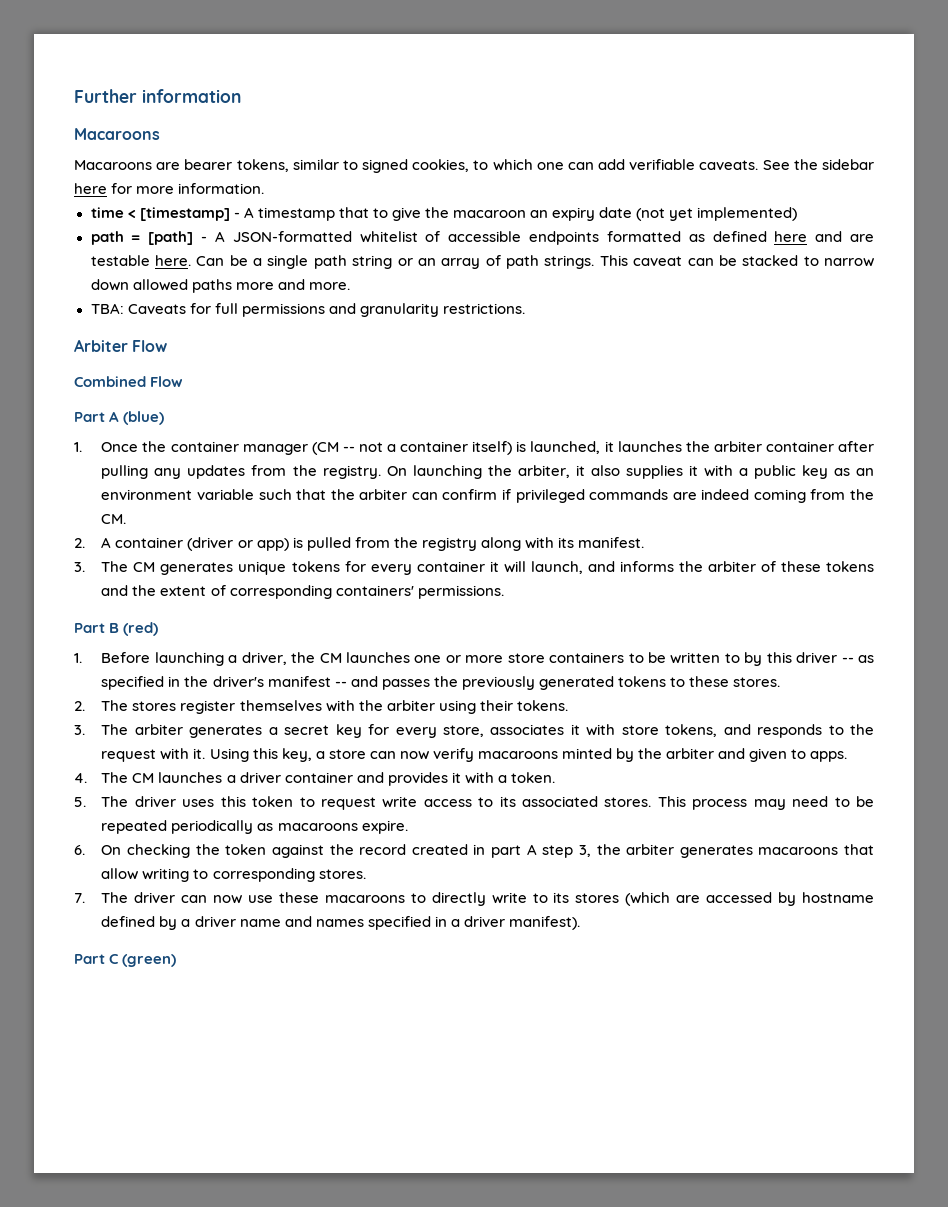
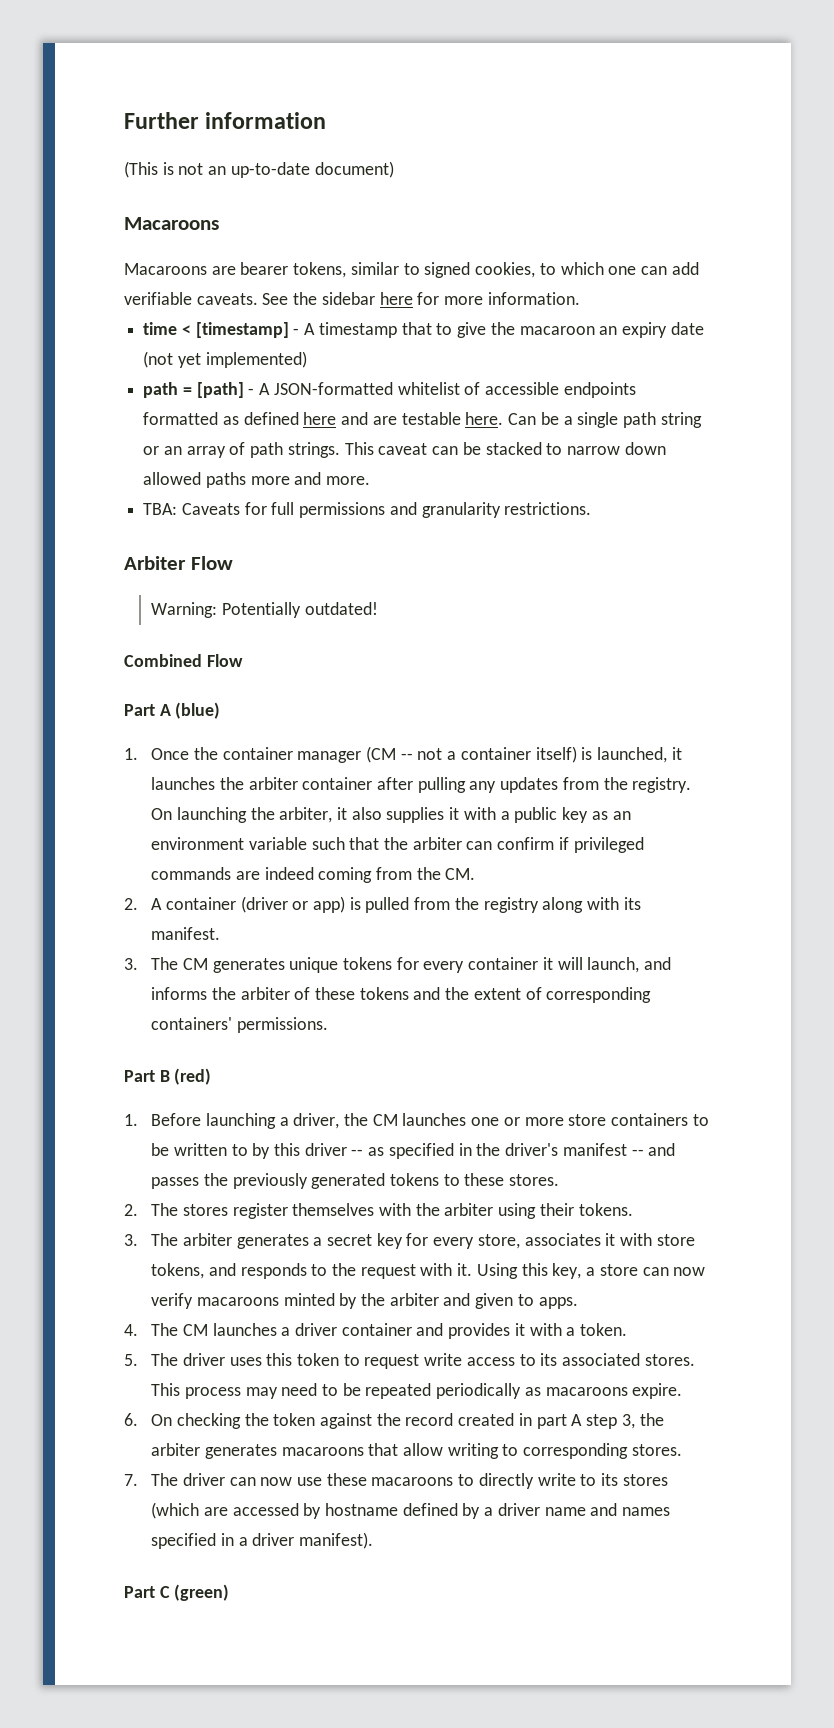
(241, 96) none -> [124,161,394,178] // (This is not an up-to-date document)
(168, 346) none -> [151,602,378,618] // Warning: Potentially outdated!

